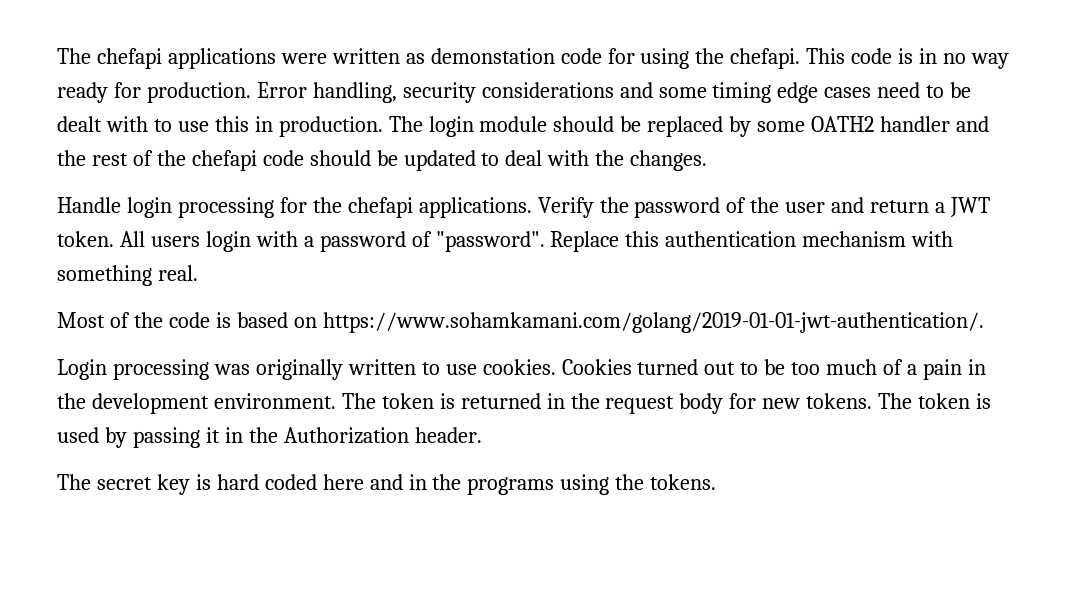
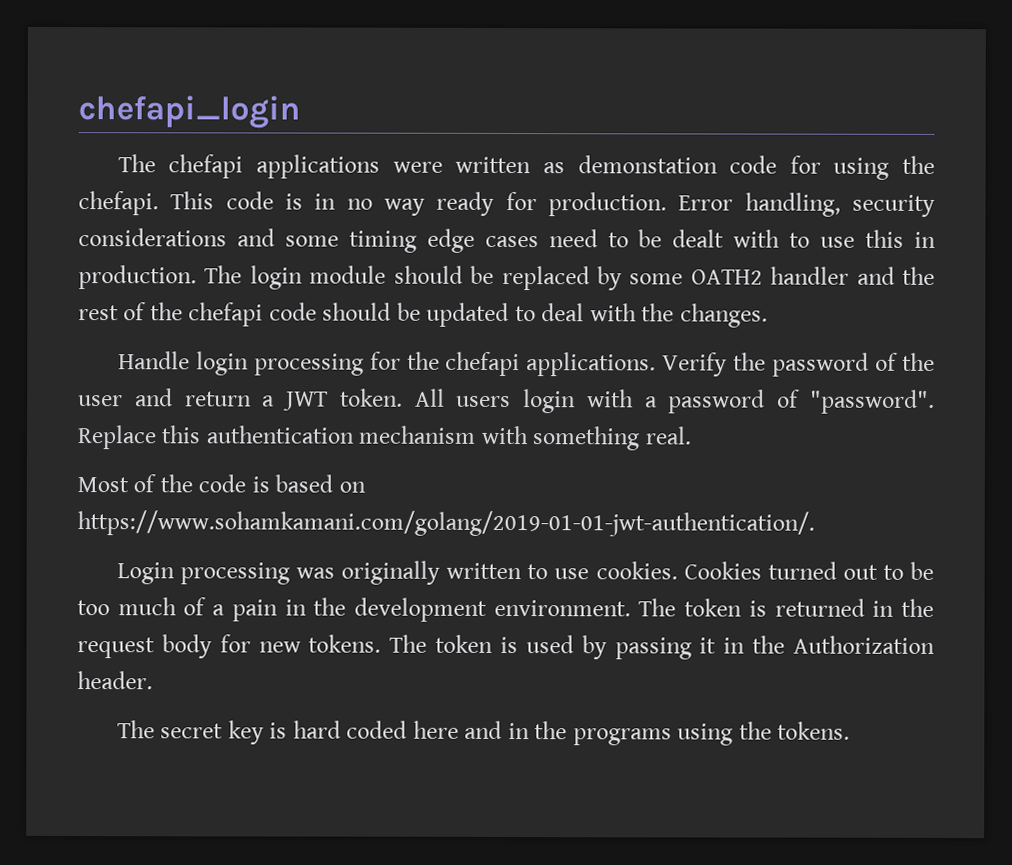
(57, 56) none -> [78,95,301,129] chefapi_login //

